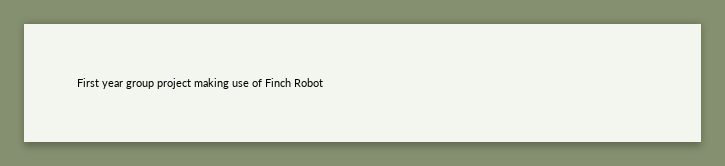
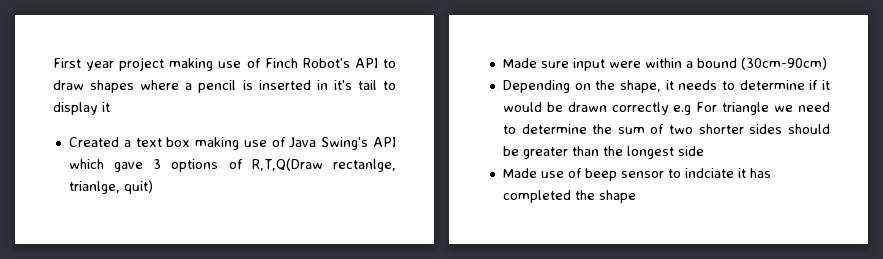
[126,81,154,89] group -> (115, 66) none
[294,78,323,87] Robot -> [302,58,396,68] [53,80,397,93] [53,102,110,115] [68,137,397,150] [68,158,397,172] [68,180,153,194] [502,57,827,71] [502,80,830,93] [502,102,830,115] [502,124,830,134] [502,146,704,159] [502,168,771,181] [502,190,636,203] Robot's API to draw shapes where a pencil is inserted in it's tail to display it // Created a text box making use of Java Swing's API which gave 3 options of R,T,Q(Draw rectanlge, trianlge, quit) // Made sure input were within a bound (30cm-90cm) // Depending on the shape, it needs to determine if it would be drawn correctly e.g For triangle we need to determine the sum of two shorter sides should be greater than the longest side // Made use of beep sensor to indciate it has completed the shape

